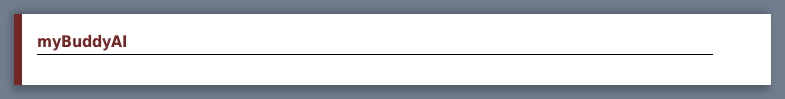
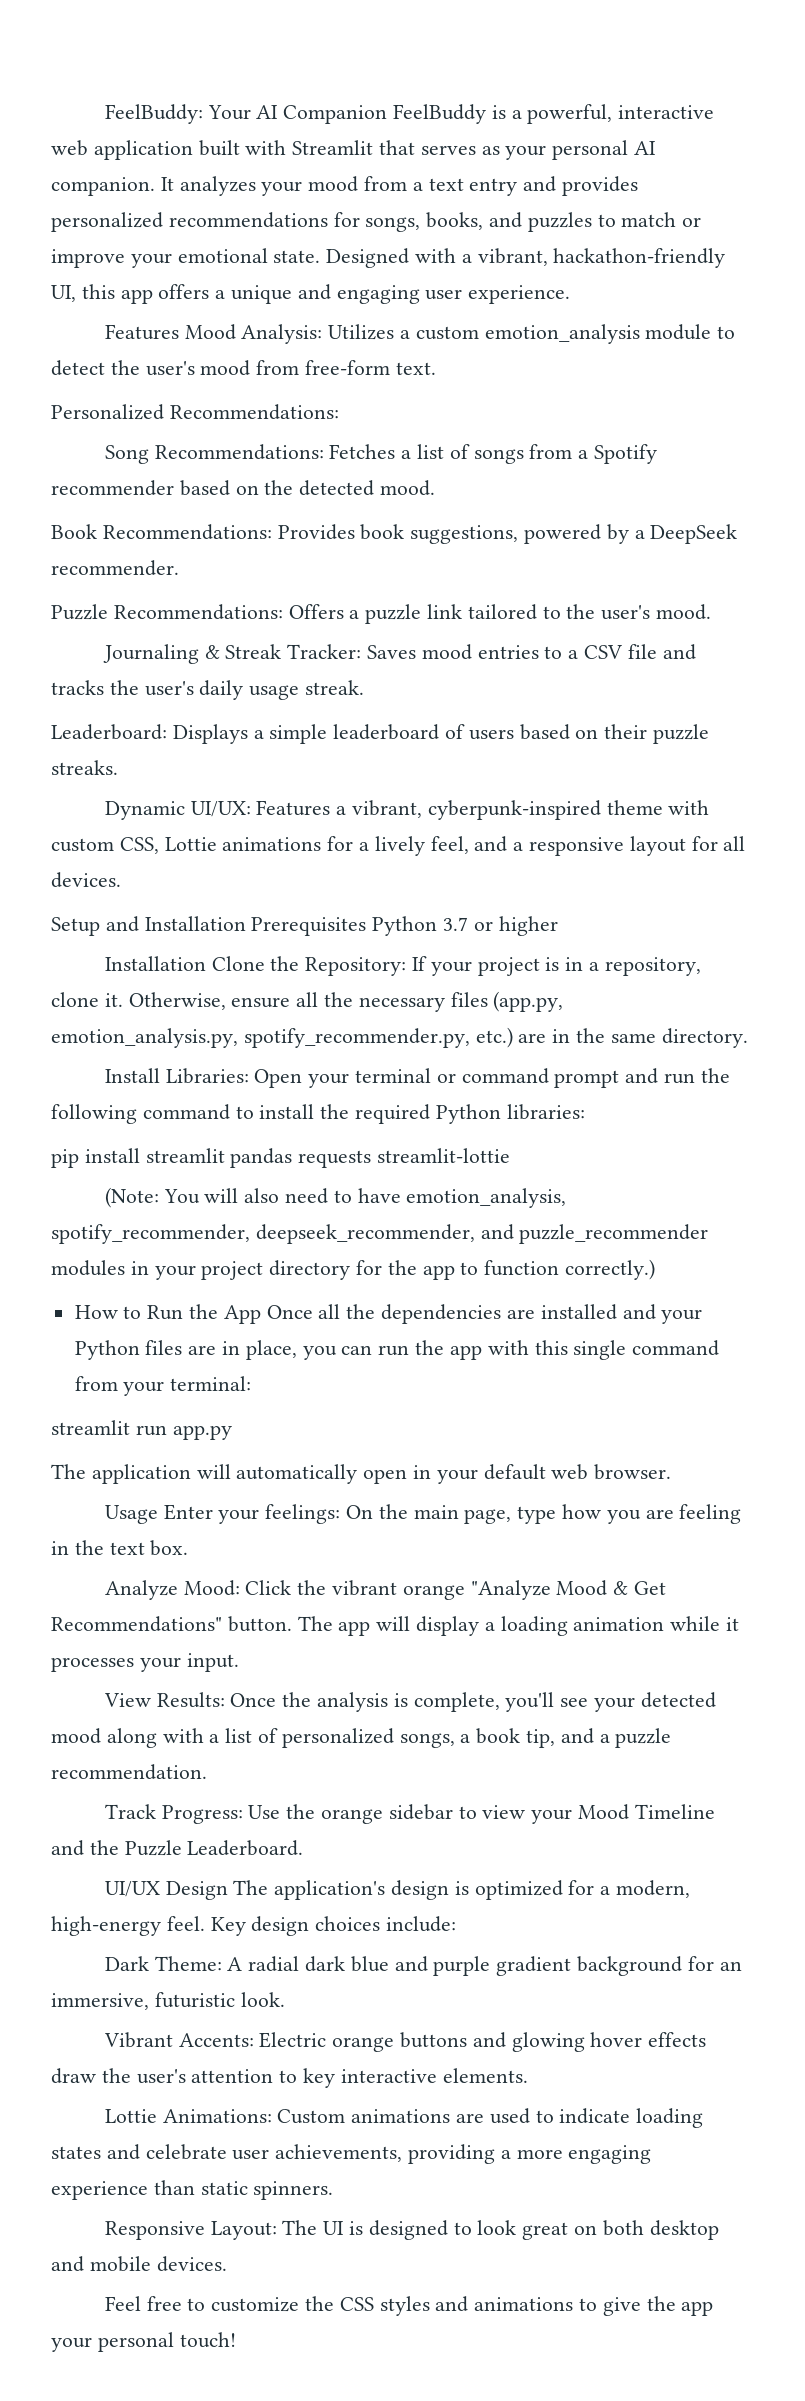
[37,34,127,51] myBuddyAI -> [104,104,715,124] [51,140,657,160] [51,176,639,196] [51,212,702,232] [51,248,726,268] [51,284,571,304] [104,324,736,344] [51,360,436,376] [51,404,339,420] [104,444,658,464] [51,480,436,496] [51,524,738,544] [51,560,179,576] [51,604,712,624] [102,644,696,664] [51,680,365,700] [51,724,710,744] [51,760,118,775] [104,800,710,820] [51,836,746,856] [51,872,121,888] [51,916,558,936] [104,956,701,976] [51,991,564,1012] [51,1027,748,1048] [104,1068,730,1088] [51,1104,585,1124] [51,1148,511,1168] [104,1187,567,1208] [51,1224,709,1244] [51,1259,656,1280] [74,1304,703,1324] [74,1340,720,1360] [74,1376,252,1396] [51,1420,232,1440] [51,1464,672,1484] [104,1504,742,1524] [51,1540,189,1556] [104,1580,667,1600] [51,1616,740,1636] [51,1653,239,1672] [103,1692,716,1712] [51,1728,672,1748] [51,1764,207,1780] [104,1804,715,1824] [51,1840,304,1856] [104,1880,691,1900] [51,1916,457,1936] [104,1956,742,1976] [51,1992,285,2010] [103,2032,707,2052] [51,2068,528,2088] [104,2108,704,2128] [51,2144,652,2164] [51,2180,334,2200] [104,2220,719,2240] [51,2256,227,2272] [104,2296,714,2316] [51,2332,236,2352] FeelBuddy: Your AI Companion FeelBuddy is a powerful, interactive web application built with Streamlit that serves as your personal AI companion. It analyzes your mood from a text entry and provides personalized recommendations for songs, books, and puzzles to match or improve your emotional state. Designed with a vibrant, hackathon-friendly UI, this app offers a unique and engaging user experience. // Features Mood Analysis: Utilizes a custom emotion_analysis module to detect the user's mood from free-form text. // Personalized Recommendations: // Song Recommendations: Fetches a list of songs from a Spotify recommender based on the detected mood. // Book Recommendations: Provides book suggestions, powered by a DeepSeek recommender. // Puzzle Recommendations: Offers a puzzle link tailored to the user's mood. // Journaling & Streak Tracker: Saves mood entries to a CSV file and tracks the user's daily usage streak. // Leaderboard: Displays a simple leaderboard of users based on their puzzle streaks. // Dynamic UI/UX: Features a vibrant, cyberpunk-inspired theme with custom CSS, Lottie animations for a lively feel, and a responsive layout for all devices. // Setup and Installation Prerequisites Python 3.7 or higher // Installation Clone the Repository: If your project is in a repository, clone it. Otherwise, ensure all the necessary files (app.py, emotion_analysis.py, spotify_recommender.py, etc.) are in the same directory. // Install Libraries: Open your terminal or command prompt and run the following command to install the required Python libraries: // pip install streamlit pandas requests streamlit-lottie // (Note: You will also need to have emotion_analysis, spotify_recommender, deepseek_recommender, and puzzle_recommender modules in your project directory for the app to function correctly.) // How to Run the App Once all the dependencies are installed and your Python files are in place, you can run the app with this single command from your terminal: // streamlit run app.py // The application will automatically open in your default web browser. // Usage Enter your feelings: On the main page, type how you are feeling in the text box. // Analyze Mood: Click the vibrant orange "Analyze Mood & Get Recommendations" button. The app will display a loading animation while it processes your input. // View Results: Once the analysis is complete, you'll see your detected mood along with a list of personalized songs, a book tip, and a puzzle recommendation. // Track Progress: Use the orange sidebar to view your Mood Timeline and the Puzzle Leaderboard. // UI/UX Design The application's design is optimized for a modern, high-energy feel. Key design choices include: // Dark Theme: A radial dark blue and purple gradient background for an immersive, futuristic look. // Vibrant Accents: Electric orange buttons and glowing hover effects draw the user's attention to key interactive elements. // Lottie Animations: Custom animations are used to indicate loading states and celebrate user achievements, providing a more engaging experience than static spinners. // Responsive Layout: The UI is designed to look great on both desktop and mobile devices. // Feel free to customize the CSS styles and animations to give the app your personal touch!

